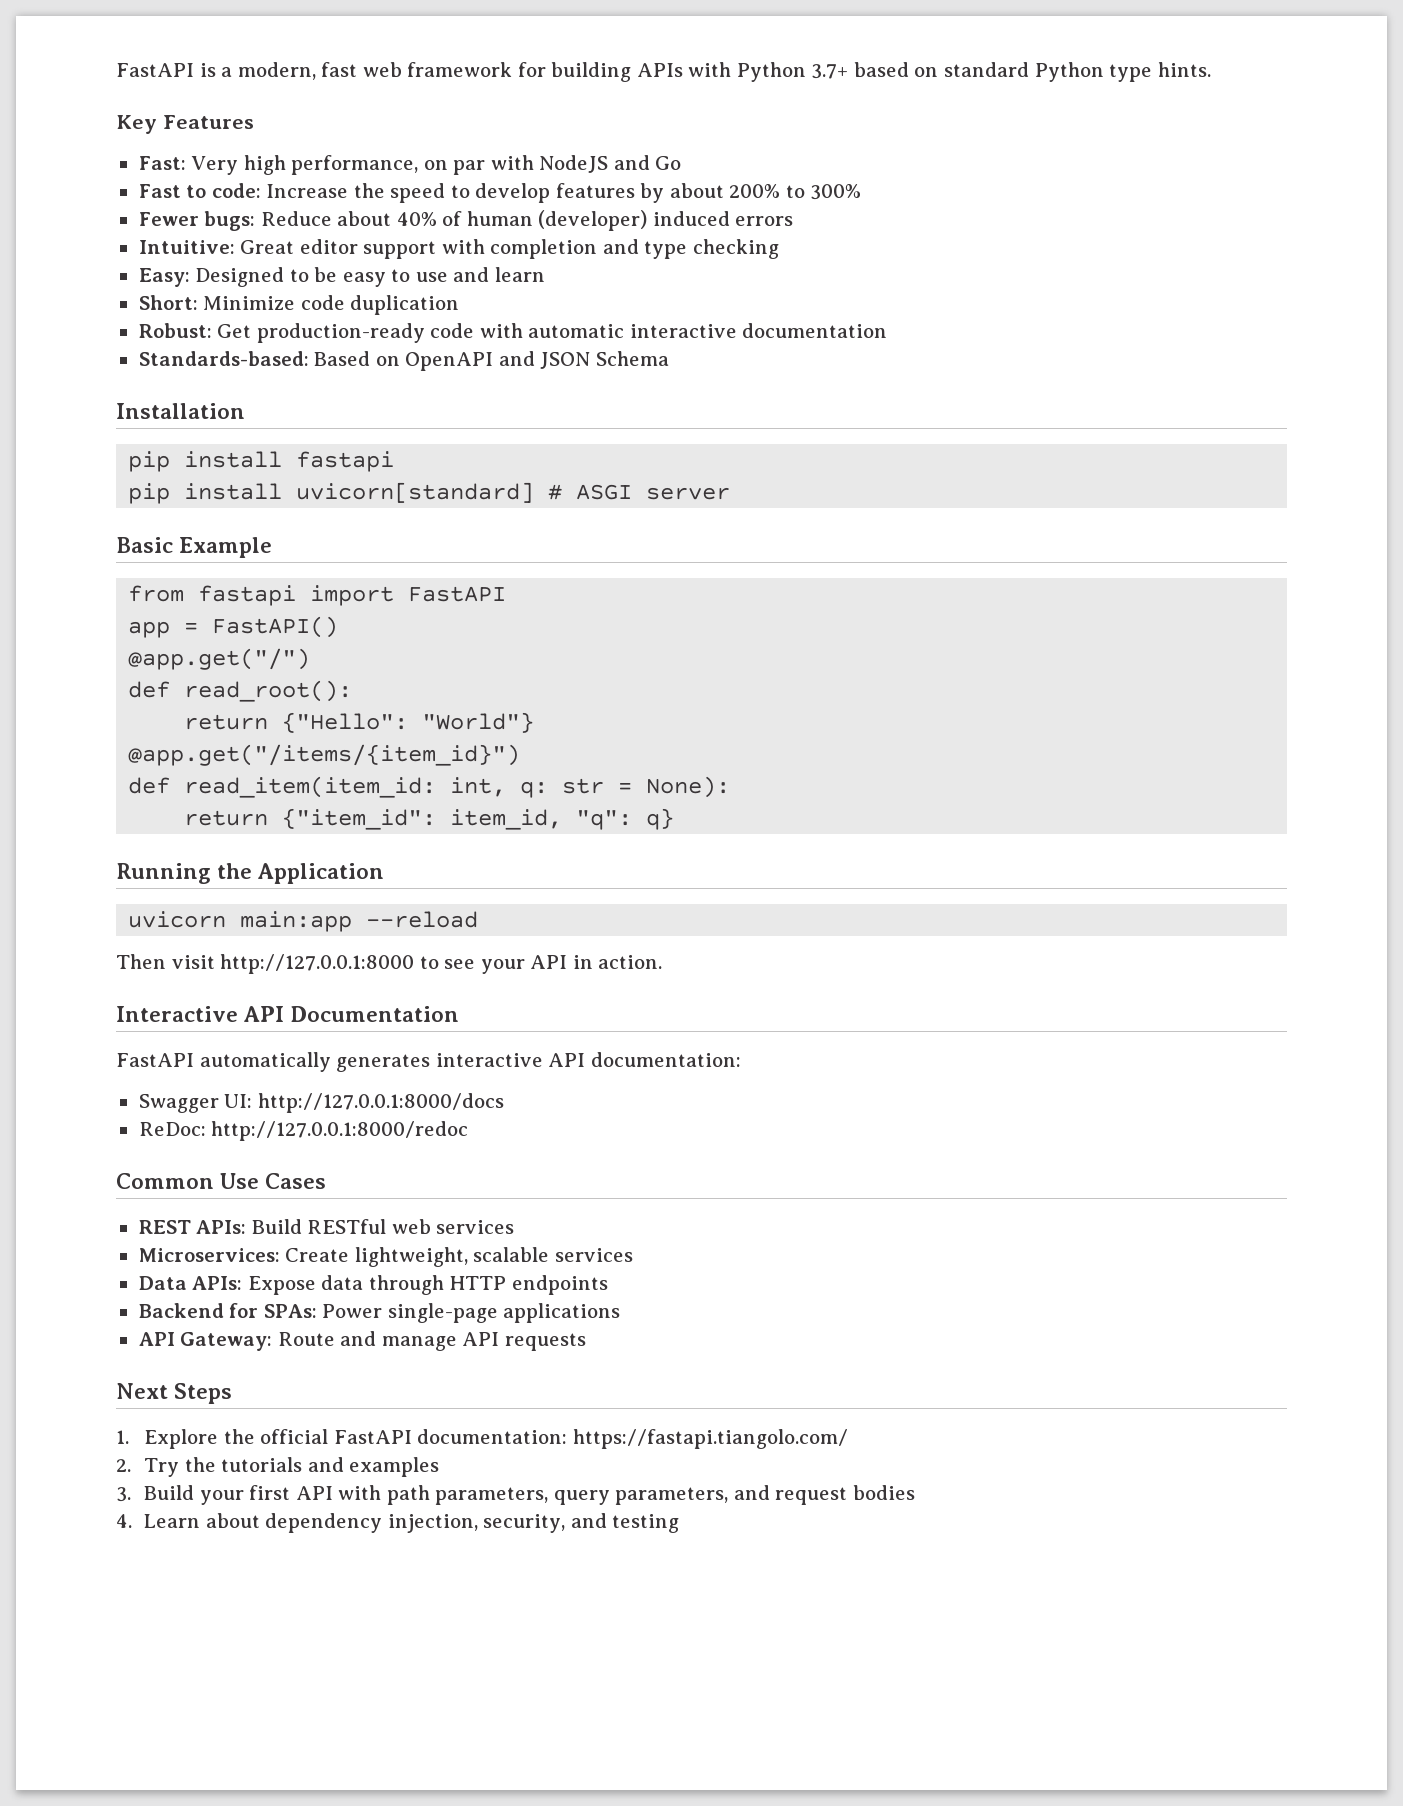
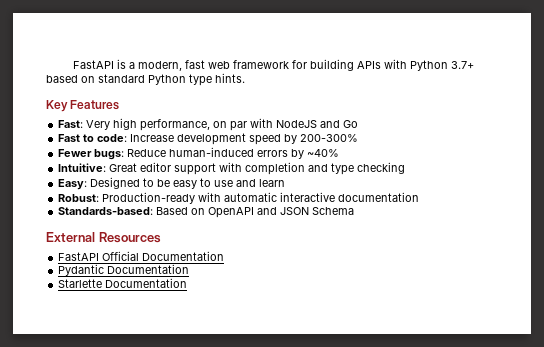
[353,183,862,203] [138,210,730,231] the speed to develop features by about 200% to 300% // Fewer bugs: Reduce about 40% of human (developer) induced -> [177,133,359,145] [58,147,255,160] development speed by 200-300% // Fewer bugs: Reduce human-induced
(794, 221) none -> [291,149,340,159] by ~40%
[138,295,460,315] [138,323,475,343] Short: Minimize code duplication // Robust: Get production-ready code -> [58,192,196,204] Robust: Production-ready
[116,403,245,419] [128,451,395,472] [128,482,731,504] [116,537,273,558] [128,585,507,606] [128,616,339,638] [128,648,311,670] [128,680,353,702] [184,712,535,733] [128,744,521,766] [128,776,731,798] [184,808,675,830] [116,863,385,884] [128,911,479,932] [116,954,663,974] [116,1006,460,1022] [116,1052,741,1072] [138,1093,504,1113] [138,1121,469,1141] [116,1173,327,1189] [138,1219,515,1234] [138,1247,633,1267] [138,1275,608,1295] [138,1303,621,1323] [138,1331,586,1351] [116,1383,233,1404] [116,1429,848,1449] [116,1457,440,1477] [116,1485,915,1505] [116,1513,680,1533] Installation // pip install fastapi // pip install uvicorn[standard] # ASGI server // Basic Example // from fastapi import FastAPI // app = FastAPI() // @app.get("/") // def read_root(): // return {"Hello": "World"} // @app.get("/items/{item_id}") // def read_item(item_id: int, q: str = None): // return {"item_id": item_id, "q": q} // Running the Application // uvicorn main:app --reload // Then visit http://127.0.0.1:8000 to see your API in action. // Interactive API Documentation // FastAPI automatically generates interactive API documentation: // Swagger UI: http://127.0.0.1:8000/docs // ReDoc: http://127.0.0.1:8000/redoc // Common Use Cases // REST APIs: Build RESTful web services // Microservices: Create lightweight, scalable services // Data APIs: Expose data through HTTP endpoints // Backend for SPAs: Power single-page applications // API Gateway: Route and manage API requests // Next Steps // 1. Explore the official FastAPI documentation: https://fastapi.tiangolo.com/ // 2. Try the tutorials and examples // 3. Build your first API with path parameters, query parameters, and request bodies // 4. Learn about dependency injection, security, and testing -> [46,232,161,243] [58,251,225,261] [58,264,190,276] [58,278,188,288] External Resources // FastAPI Official Documentation // Pydantic Documentation // Starlette Documentation

